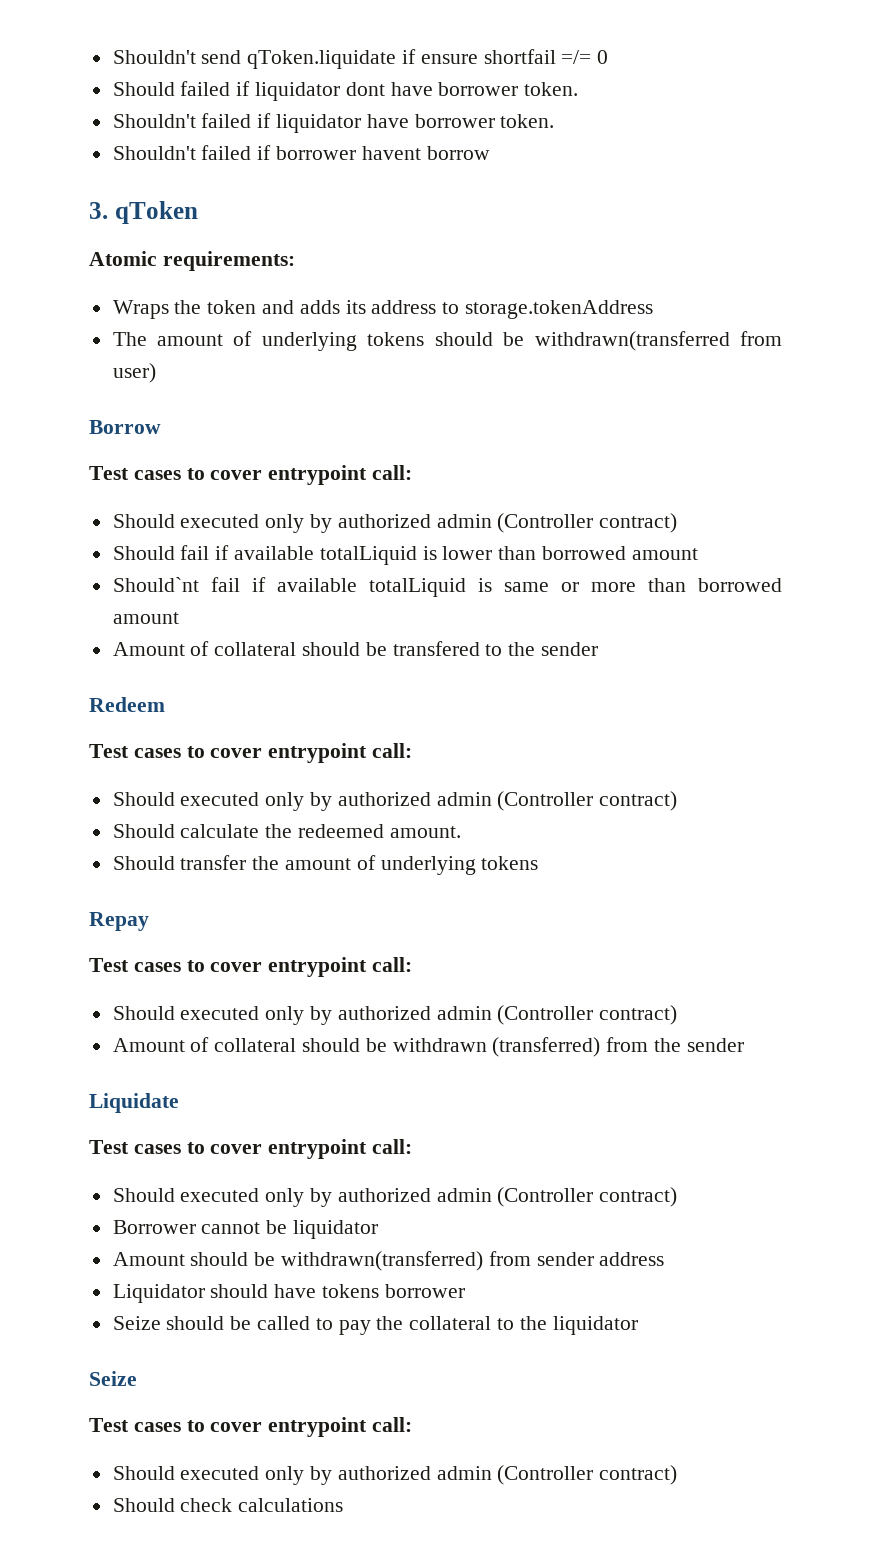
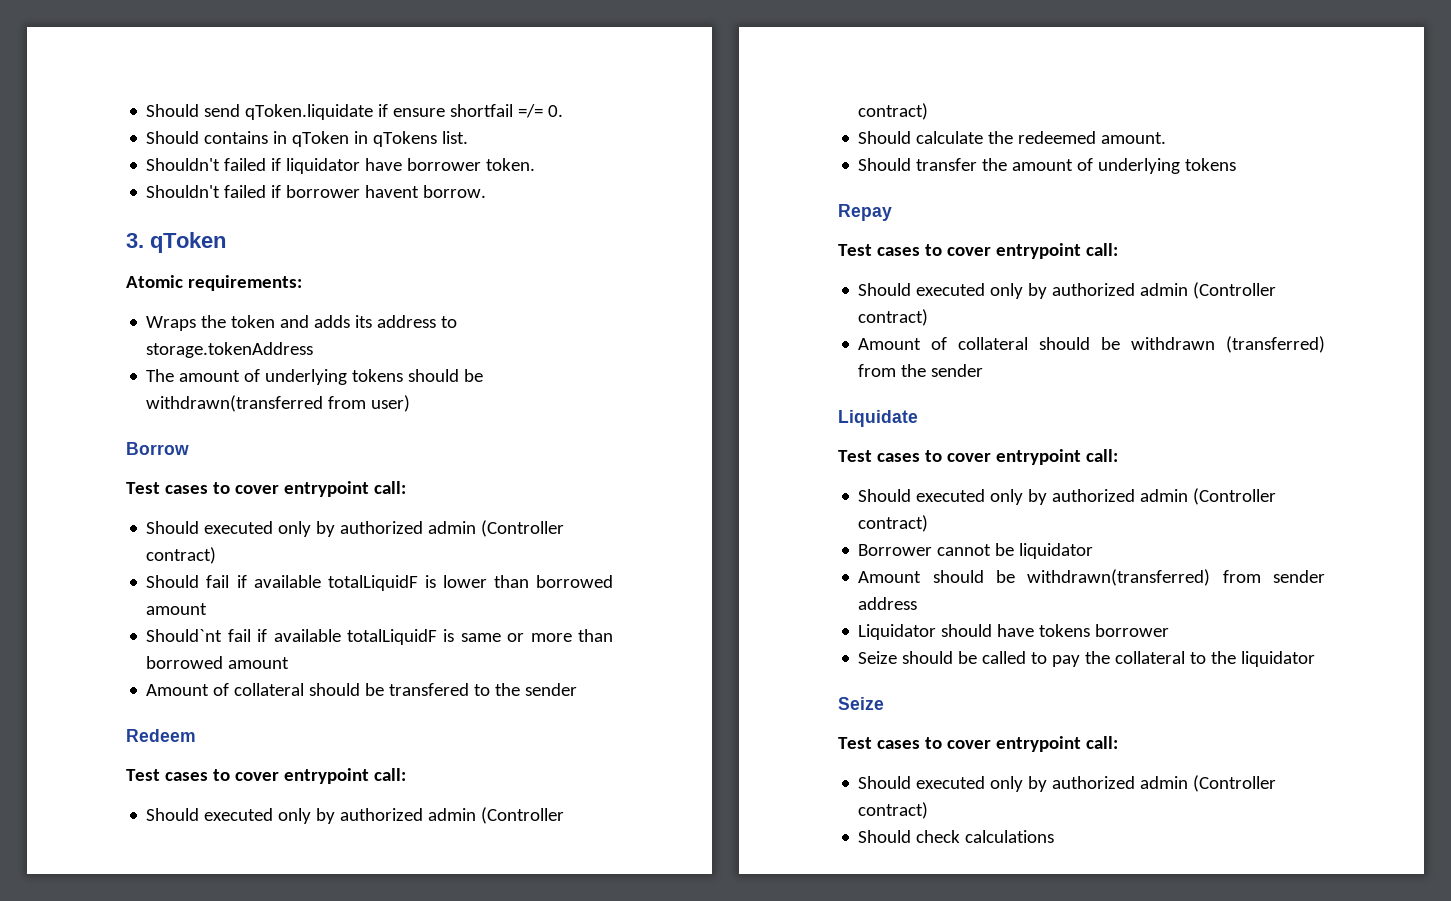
[112,50,196,64] Shouldn't -> [146,104,200,117] Should
[597,50,609,64] [112,81,579,101] 0 // Should failed if liquidator dont have borrower token. -> [548,105,564,117] [146,131,469,147] 0. // Should contains in qToken in qTokens list.
[426,146,490,160] borrow -> [423,185,487,198] borrow.
[319,546,417,565] totalLiquid -> [327,575,418,591] totalLiquidF
[368,578,466,597] totalLiquid -> [346,629,437,645] totalLiquidF

